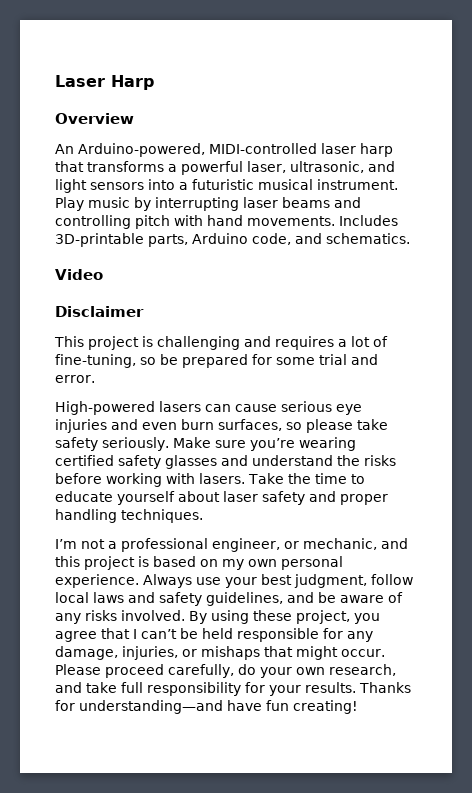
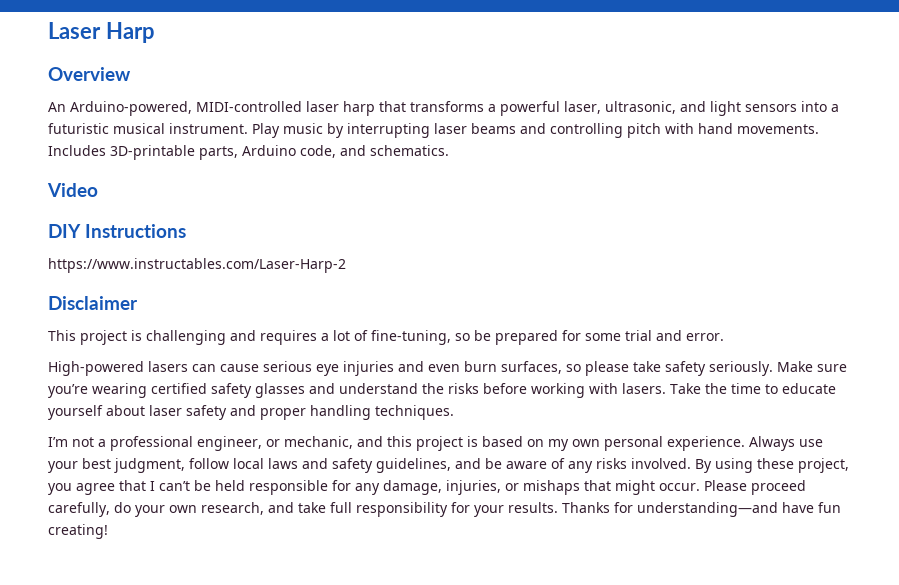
(103, 274) none -> [48,224,187,238] [48,258,346,273] // DIY Instructions // https://www.instructables.com/Laser-Harp-2

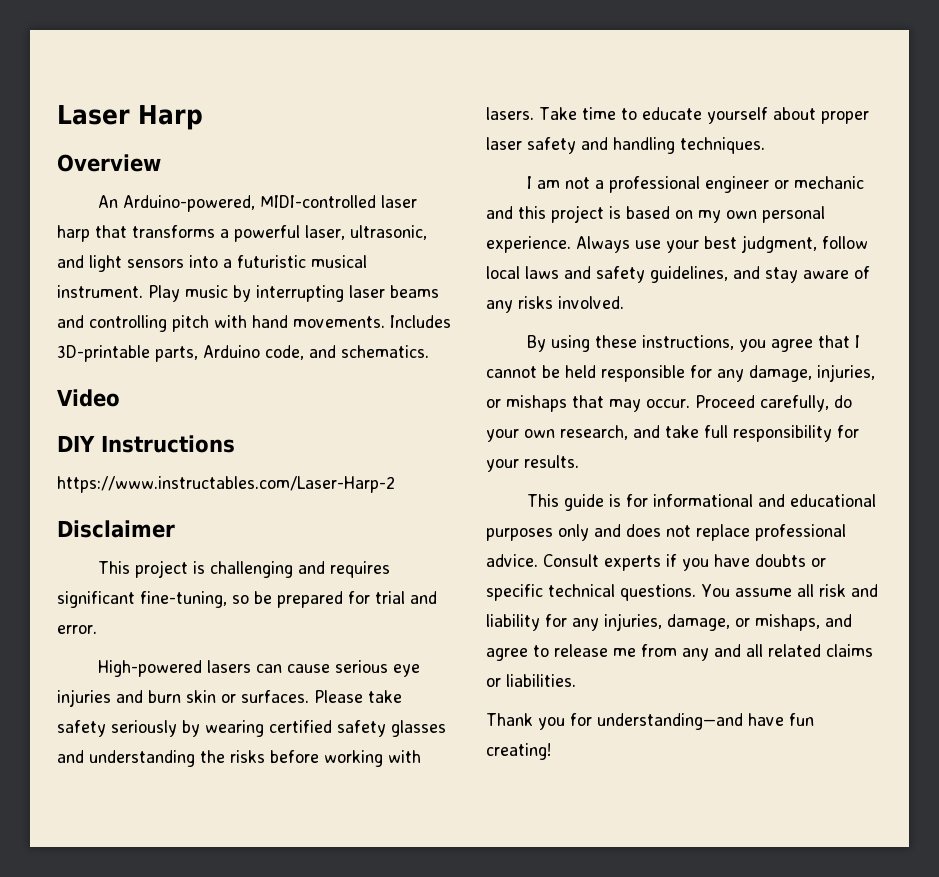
[321,330,368,341] a lot of -> [57,591,135,608] significant
[585,333,621,341] some -> (370, 597) none
[428,361,847,376] [48,384,88,398] even burn surfaces, so please take safety seriously. Make sure you’re -> [148,690,402,703] [57,720,200,737] burn skin or surfaces. Please take safety seriously by
[339,383,418,394] understand -> [89,750,195,767] understanding
[705,383,727,394] the -> (577, 113) none
(145, 410) none -> [820,111,869,124] proper
[260,408,306,420] proper -> (608, 143) none
[48,437,68,447] I’m -> [527,176,561,189] I am
[197,436,353,451] engineer, or mechanic, -> [705,176,865,193] engineer or mechanic
[485,458,502,469] be -> [765,267,798,283] stay
(691, 463) none -> (624, 302) //
[798,458,849,473] project, -> [642,335,735,350] instructions,
[159,481,190,491] can’t -> [486,366,537,378] cannot
[615,480,806,495] might occur. Please proceed -> [609,395,755,412] may occur. Proceed
[562,502,610,513] Thanks -> [527,494,877,511] [486,524,846,541] [486,554,826,571] [486,584,878,601] [486,613,852,631] [486,644,873,661] [486,674,576,687] [486,713,565,730] // This guide is for informational and educational purposes only and does not replace professional advice. Consult experts if you have doubts or specific technical questions. You assume all risk and liability for any injuries, damage, or mishaps, and agree to release me from any and all related claims or liabilities. // Thank you

